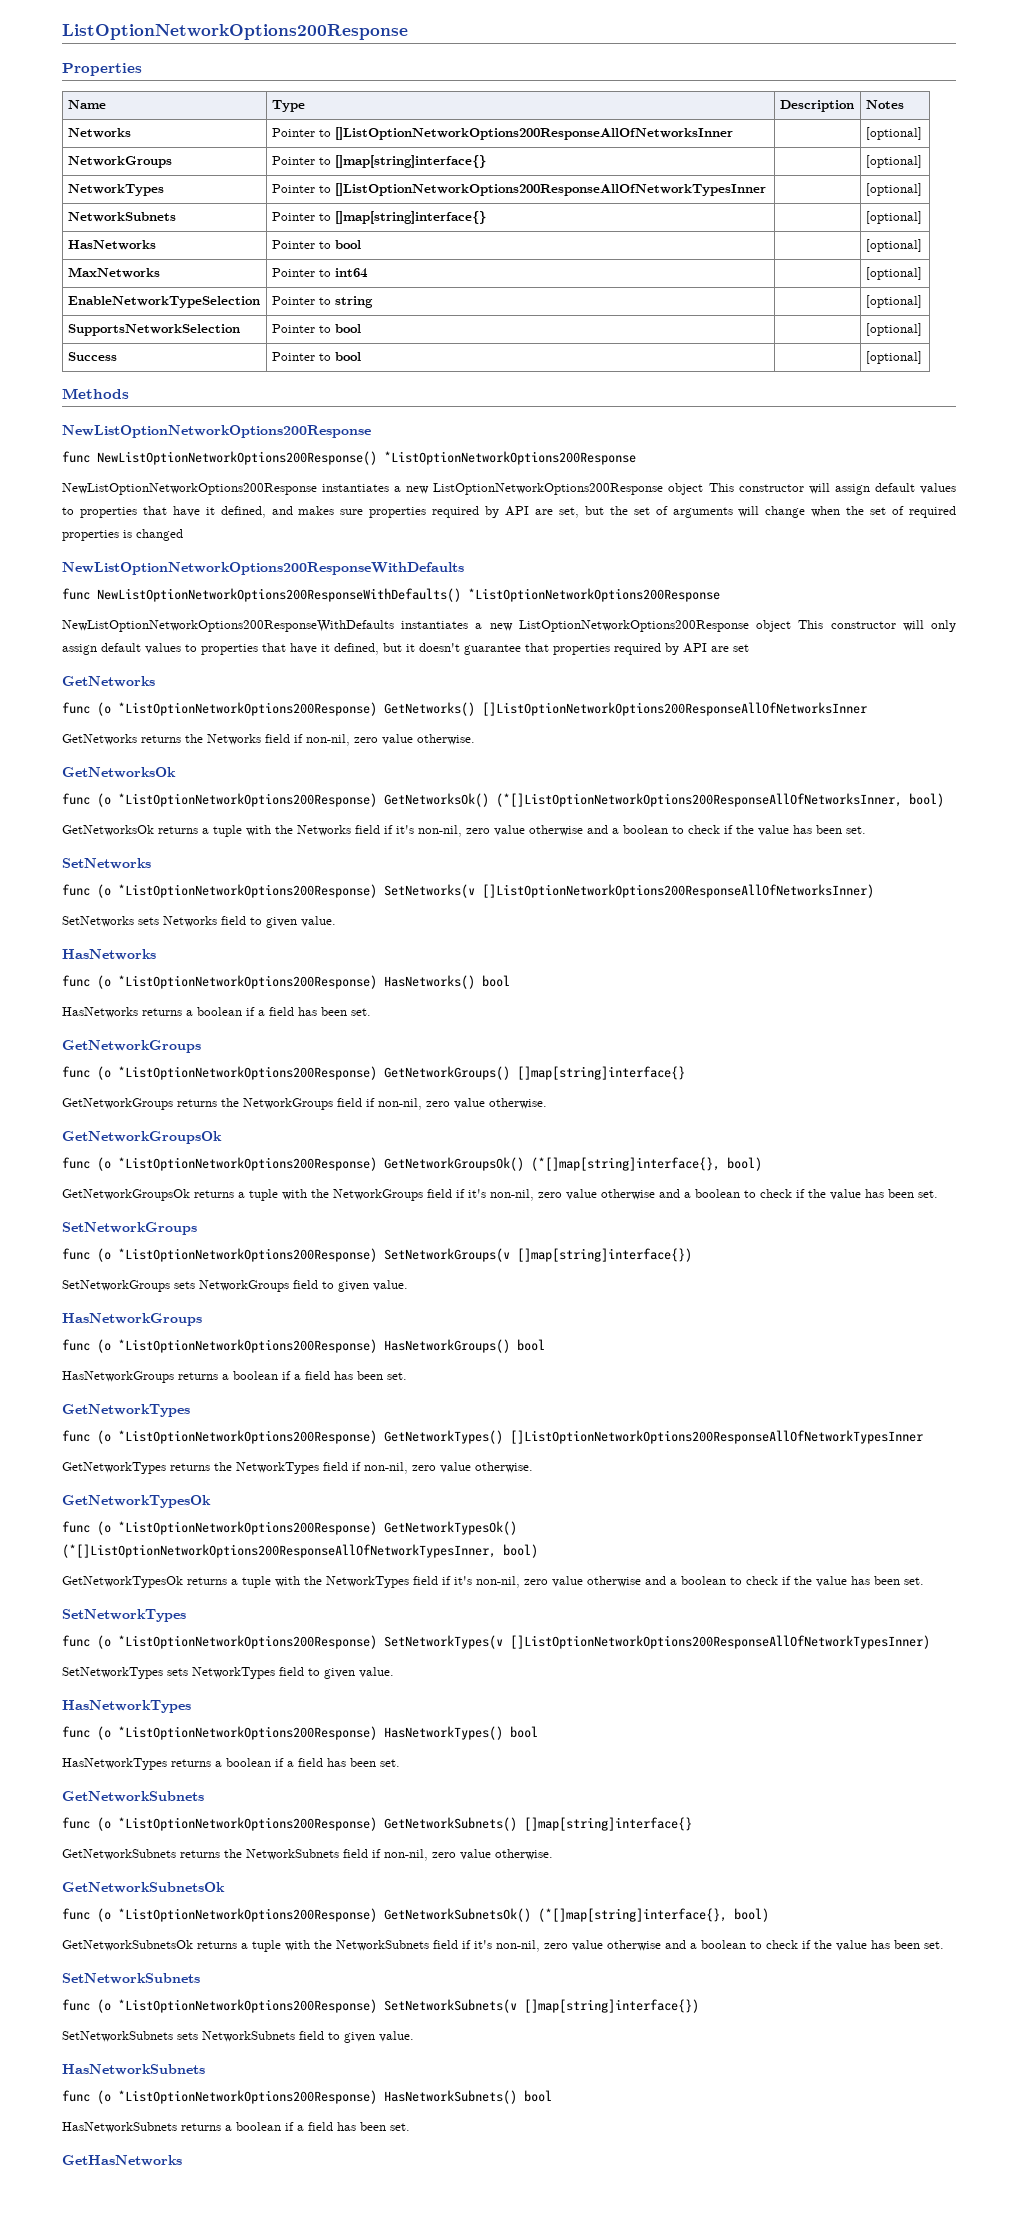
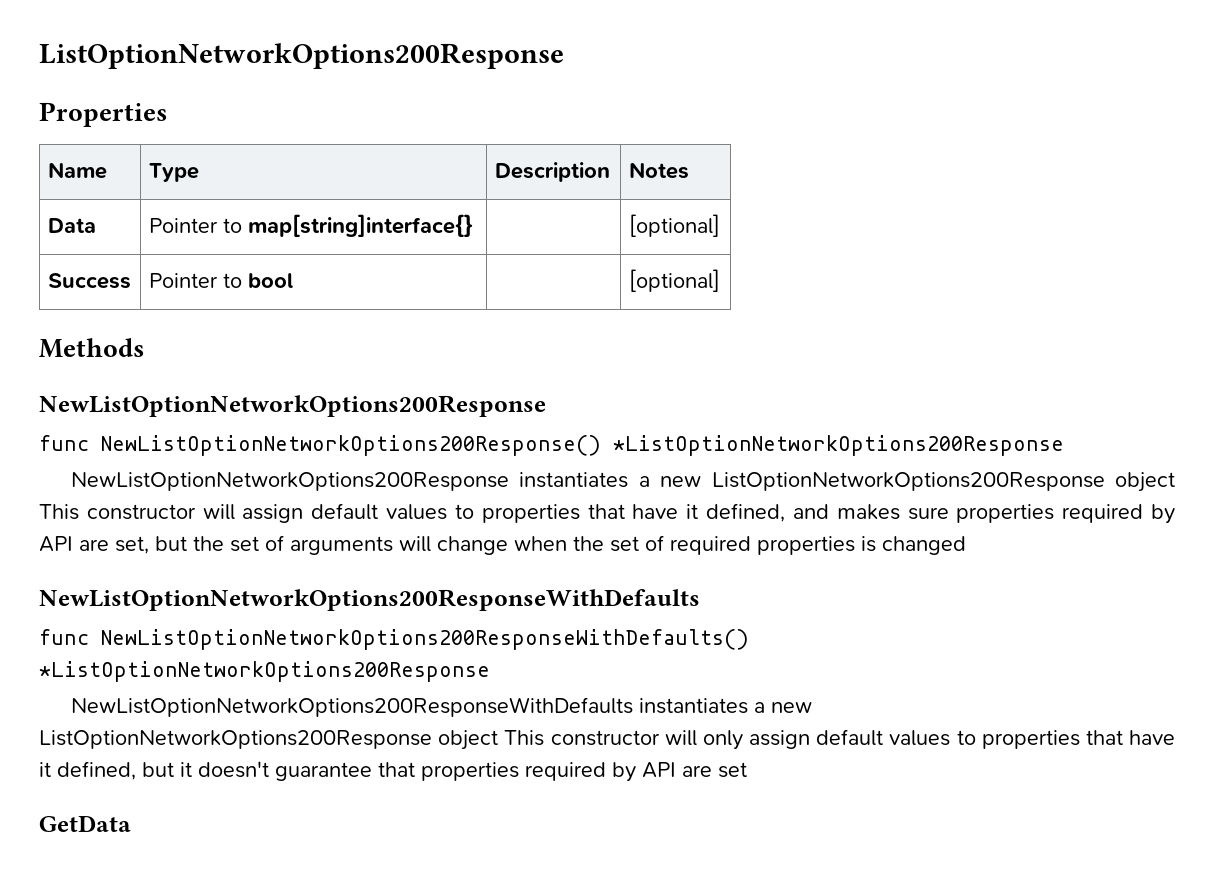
[67,128,131,138] [271,127,733,140] [865,127,922,140] [67,156,172,168] [271,155,486,168] [865,155,922,168] [67,184,164,196] [271,183,766,196] [865,183,922,196] [67,212,176,222] [271,211,486,224] [865,211,922,224] [67,240,156,250] [271,240,361,249] [865,239,922,252] [67,267,160,278] [271,268,368,278] [865,267,922,280] [67,296,260,308] [271,296,373,308] [865,295,922,308] [67,324,240,336] [271,324,361,333] Networks | Pointer to []ListOptionNetworkOptions200ResponseAllOfNetworksInner | | [optional] // NetworkGroups | Pointer to []map[string]interface{} | | [optional] // NetworkTypes | Pointer to []ListOptionNetworkOptions200ResponseAllOfNetworkTypesInner | | [optional] // NetworkSubnets | Pointer to []map[string]interface{} | | [optional] // HasNetworks | Pointer to bool | | [optional] // MaxNetworks | Pointer to int64 | | [optional] // EnableNetworkTypeSelection | Pointer to string | | [optional] // SupportsNetworkSelection | Pointer to bool -> [47,218,96,233] [148,214,473,237] Data | Pointer to map[string]interface{}
[62,676,155,687] [62,702,867,716] [62,734,475,746] [62,767,176,778] [62,793,944,807] [62,825,866,837] [62,858,151,869] [62,884,874,898] [62,916,336,928] [62,949,156,960] [62,975,510,989] [62,1007,371,1018] [62,1040,201,1053] [62,1066,685,1080] [62,1098,547,1110] [62,1131,222,1144] [62,1157,762,1171] [62,1189,938,1201] [62,1222,197,1235] [62,1248,692,1262] [62,1280,408,1292] [62,1313,202,1326] [62,1339,545,1353] [62,1371,407,1383] [62,1404,190,1417] [62,1430,923,1444] [62,1462,533,1474] [62,1495,211,1508] [62,1521,517,1535] [62,1544,538,1558] [62,1576,924,1588] [62,1609,186,1622] [62,1635,930,1649] [62,1667,394,1679] [62,1700,191,1713] [62,1726,538,1740] [62,1758,400,1770] [62,1791,204,1802] [62,1817,692,1831] [62,1849,553,1861] [62,1882,225,1893] [62,1908,769,1922] [62,1940,944,1952] [62,1973,200,1984] [62,1999,699,2013] [62,2031,414,2043] [62,2064,205,2075] [62,2090,552,2104] [62,2122,410,2133] [62,2155,182,2166] GetNetworks // func (o *ListOptionNetworkOptions200Response) GetNetworks() []ListOptionNetworkOptions200ResponseAllOfNetworksInner // GetNetworks returns the Networks field if non-nil, zero value otherwise. // GetNetworksOk // func (o *ListOptionNetworkOptions200Response) GetNetworksOk() (*[]ListOptionNetworkOptions200ResponseAllOfNetworksInner, bool) // GetNetworksOk returns a tuple with the Networks field if it's non-nil, zero value otherwise and a boolean to check if the value has been set. // SetNetworks // func (o *ListOptionNetworkOptions200Response) SetNetworks(v []ListOptionNetworkOptions200ResponseAllOfNetworksInner) // SetNetworks sets Networks field to given value. // HasNetworks // func (o *ListOptionNetworkOptions200Response) HasNetworks() bool // HasNetworks returns a boolean if a field has been set. // GetNetworkGroups // func (o *ListOptionNetworkOptions200Response) GetNetworkGroups() []map[string]interface{} // GetNetworkGroups returns the NetworkGroups field if non-nil, zero value otherwise. // GetNetworkGroupsOk // func (o *ListOptionNetworkOptions200Response) GetNetworkGroupsOk() (*[]map[string]interface{}, bool) // GetNetworkGroupsOk returns a tuple with the NetworkGroups field if it's non-nil, zero value otherwise and a boolean to check if the value has been set. // SetNetworkGroups // func (o *ListOptionNetworkOptions200Response) SetNetworkGroups(v []map[string]interface{}) // SetNetworkGroups sets NetworkGroups field to given value. // HasNetworkGroups // func (o *ListOptionNetworkOptions200Response) HasNetworkGroups() bool // HasNetworkGroups returns a boolean if a field has been set. // GetNetworkTypes // func (o *ListOptionNetworkOptions200Response) GetNetworkTypes() []ListOptionNetworkOptions200ResponseAllOfNetworkTypesInner // GetNetworkTypes returns the NetworkTypes field if non-nil, zero value otherwise. // GetNetworkTypesOk // func (o *ListOptionNetworkOptions200Response) GetNetworkTypesOk() (*[]ListOptionNetworkOptions200ResponseAllOfNetworkTypesInner, bool) // GetNetworkTypesOk returns a tuple with the NetworkTypes field if it's non-nil, zero value otherwise and a boolean to check if the value has been set. // SetNetworkTypes // func (o *ListOptionNetworkOptions200Response) SetNetworkTypes(v []ListOptionNetworkOptions200ResponseAllOfNetworkTypesInner) // SetNetworkTypes sets NetworkTypes field to given value. // HasNetworkTypes // func (o *ListOptionNetworkOptions200Response) HasNetworkTypes() bool // HasNetworkTypes returns a boolean if a field has been set. // GetNetworkSubnets // func (o *ListOptionNetworkOptions200Response) GetNetworkSubnets() []map[string]interface{} // GetNetworkSubnets returns the NetworkSubnets field if non-nil, zero value otherwise. // GetNetworkSubnetsOk // func (o *ListOptionNetworkOptions200Response) GetNetworkSubnetsOk() (*[]map[string]interface{}, bool) // GetNetworkSubnetsOk returns a tuple with the NetworkSubnets field if it's non-nil, zero value otherwise and a boolean to check if the value has been set. // SetNetworkSubnets // func (o *ListOptionNetworkOptions200Response) SetNetworkSubnets(v []map[string]interface{}) // SetNetworkSubnets sets NetworkSubnets field to given value. // HasNetworkSubnets // func (o *ListOptionNetworkOptions200Response) HasNetworkSubnets() bool // HasNetworkSubnets returns a boolean if a field has been set. // GetHasNetworks -> [39,815,131,832] GetData

